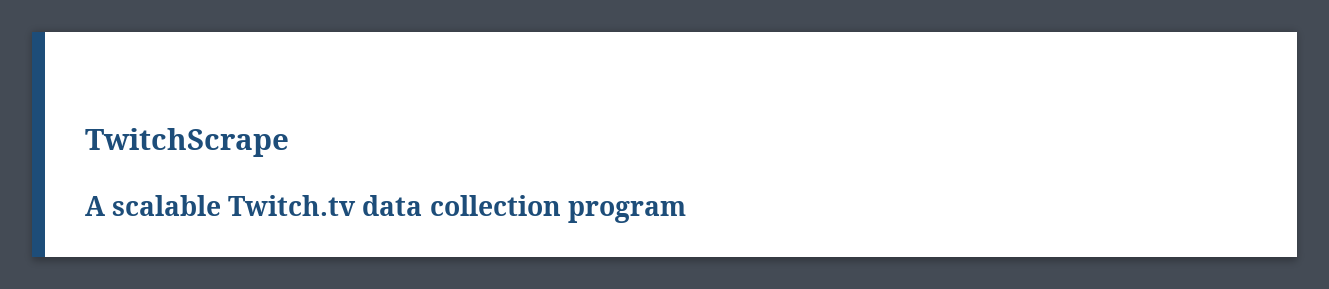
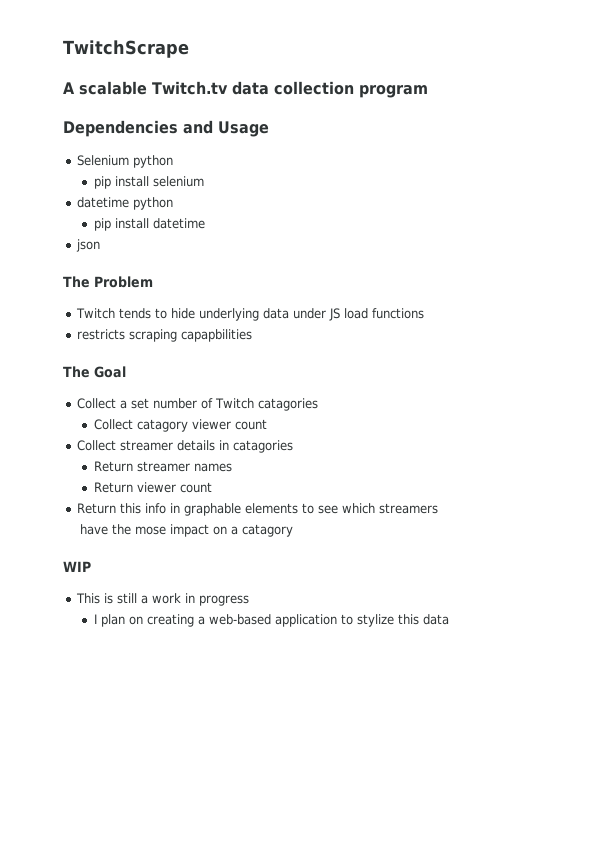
(686, 212) none -> [63,120,269,137] [76,155,173,168] [93,176,204,189] [76,197,173,210] [93,218,205,231] [75,239,100,252] [63,276,153,288] [75,308,424,321] [76,329,252,342] [63,366,126,378] [76,398,318,411] [93,419,267,432] [76,440,293,453] [93,461,232,472] [93,482,212,493] [76,503,438,516] [79,524,293,537] [63,561,91,572] [75,593,249,606] [93,614,449,627] // Dependencies and Usage // Selenium python // pip install selenium // datetime python // pip install datetime // json // The Problem // Twitch tends to hide underlying data under JS load functions // restricts scraping capapbilities // The Goal // Collect a set number of Twitch catagories // Collect catagory viewer count // Collect streamer details in catagories // Return streamer names // Return viewer count // Return this info in graphable elements to see which streamers // have the mose impact on a catagory // WIP // This is still a work in progress // I plan on creating a web-based application to stylize this data

